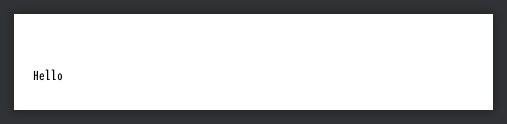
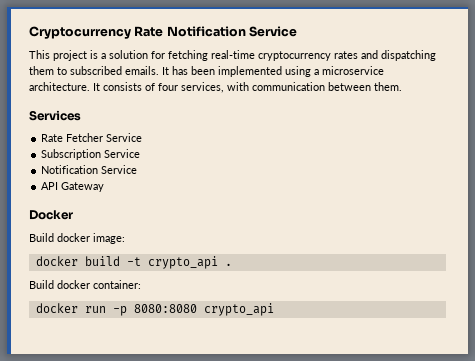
[33,69,63,81] Hello -> [29,26,298,39] [29,50,436,61] [29,66,384,77] [29,82,402,93] [29,110,81,121] [41,133,143,142] [41,149,141,160] [41,165,138,174] [41,182,105,192] [29,210,73,220] [29,233,125,244] [35,256,232,269] [29,280,141,289] [35,303,274,316] Cryptocurrency Rate Notification Service // This project is a solution for fetching real-time cryptocurrency rates and dispatching them to subscribed emails. It has been implemented using a microservice architecture. It consists of four services, with communication between them. // Services // Rate Fetcher Service // Subscription Service // Notification Service // API Gateway // Docker // Build docker image: // docker build -t crypto_api . // Build docker container: // docker run -p 8080:8080 crypto_api

